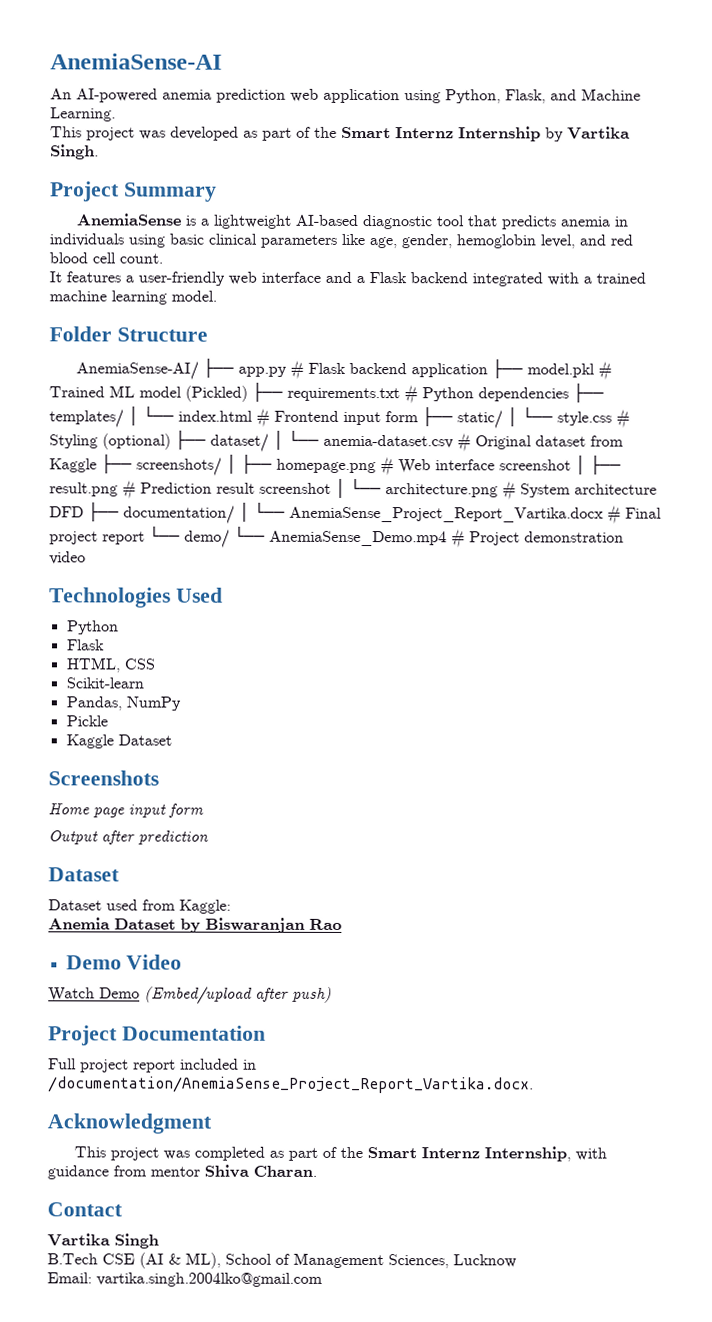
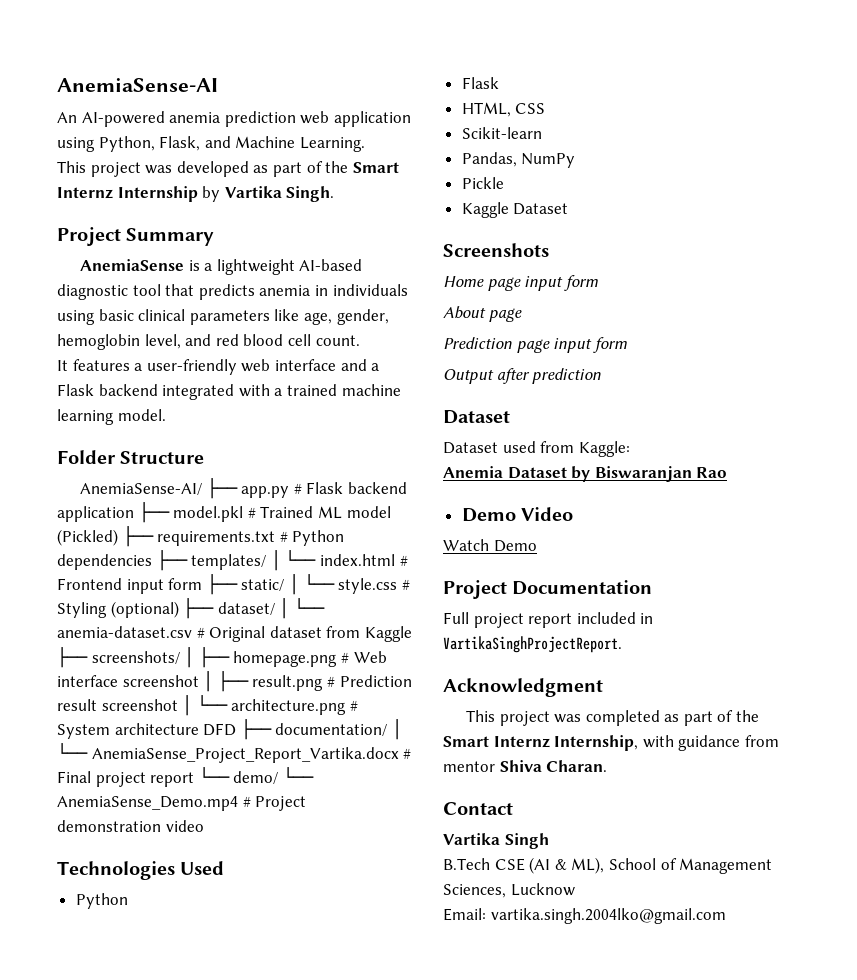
(204, 810) none -> [443,306,522,322] [443,337,627,353] // About page // Prediction page input form
[144,986,332,1005] (Embed/upload after push) -> (537, 546) none
[48,1076,534,1094] /documentation/AnemiaSense_Project_Report_Vartika.docx. -> [443,636,622,653] VartikaSinghProjectReport.

